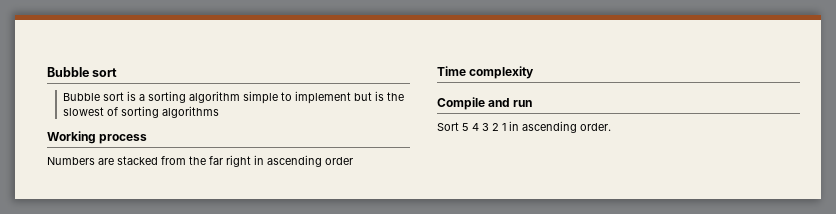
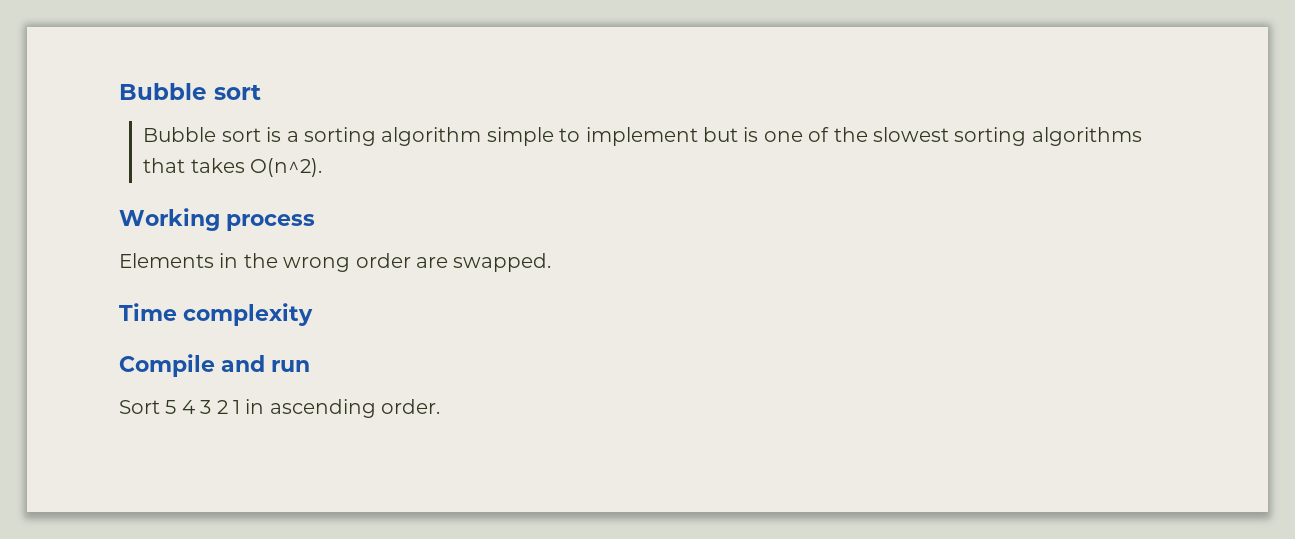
(385, 96) none -> [763,127,830,142] one of
[107,107,119,116] of -> (950, 134) none
(220, 112) none -> [143,158,323,177] that takes O(n^2).
[47,155,353,167] Numbers are stacked from the far right in ascending order -> [119,253,552,272] Elements in the wrong order are swapped.

